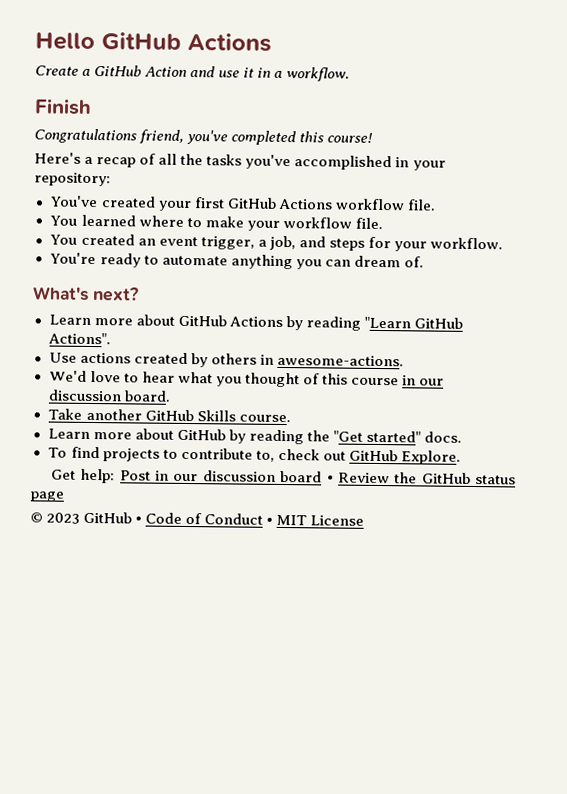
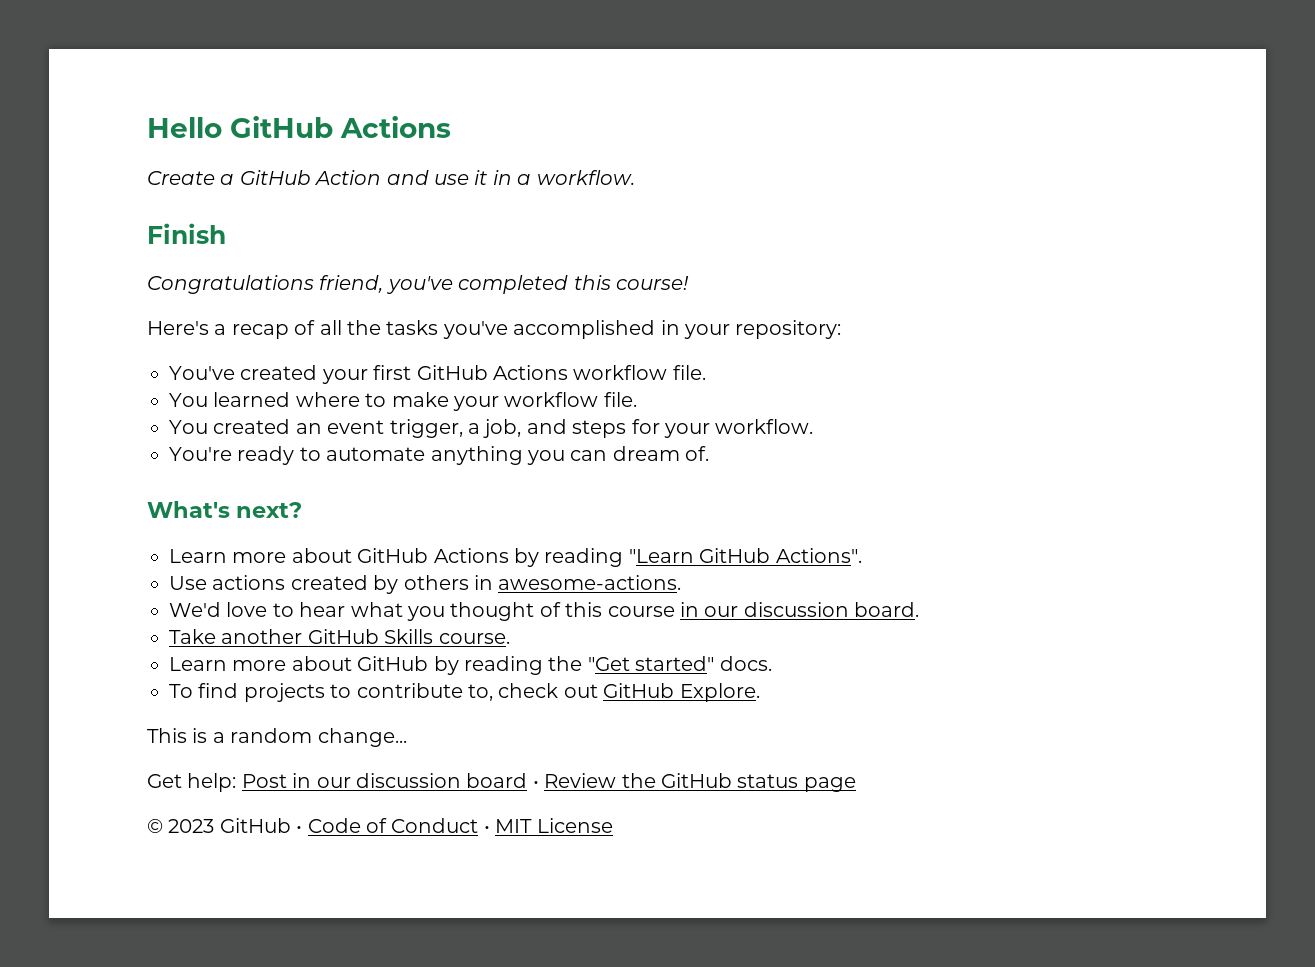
(461, 457) none -> [147,728,407,747] // This is a random change...

